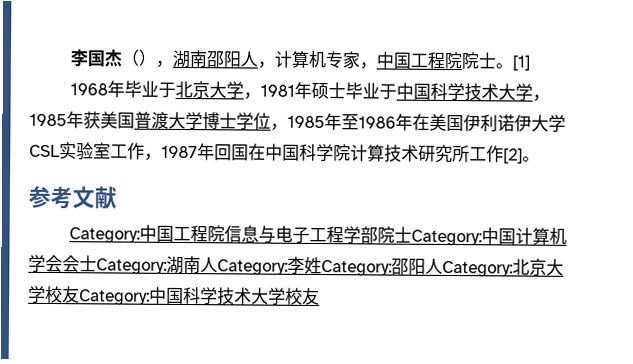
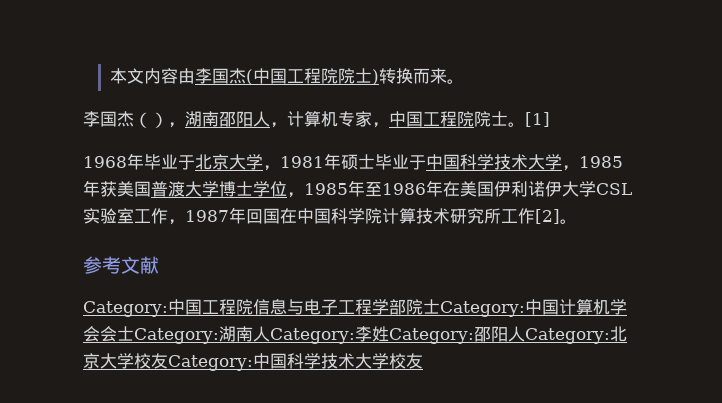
(70, 58) none -> [110,68,465,85] 本文内容由李国杰(中国工程院院士)转换而来。 //

